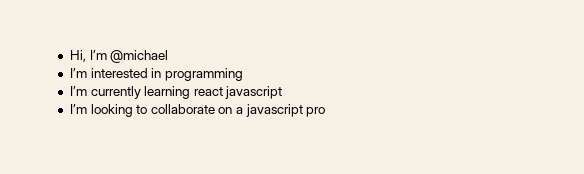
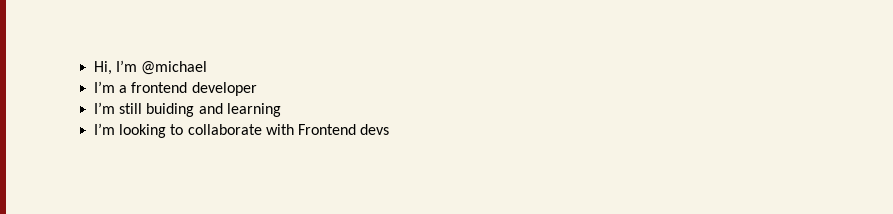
[90,68,243,81] [69,86,141,99] interested in programming // I’m currently -> [119,82,257,96] [94,102,223,117] a frontend developer // I’m still buiding and
[193,86,283,99] react javascript -> (281, 110) none
[218,104,326,117] on a javascript pro -> [265,124,390,135] with Frontend devs

